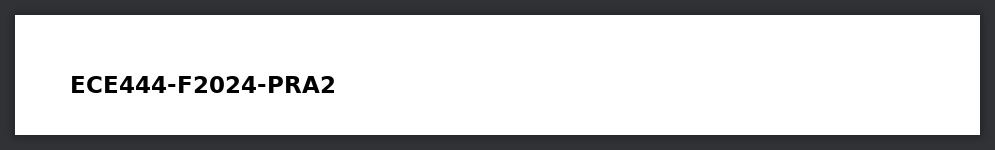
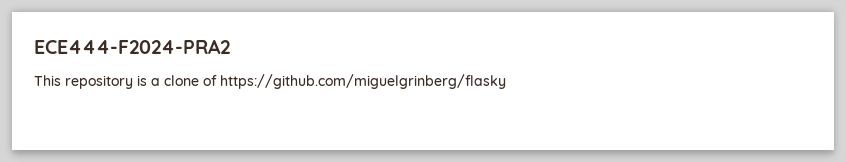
(336, 84) none -> [34,74,506,89] // This repository is a clone of https://github.com/miguelgrinberg/flasky

